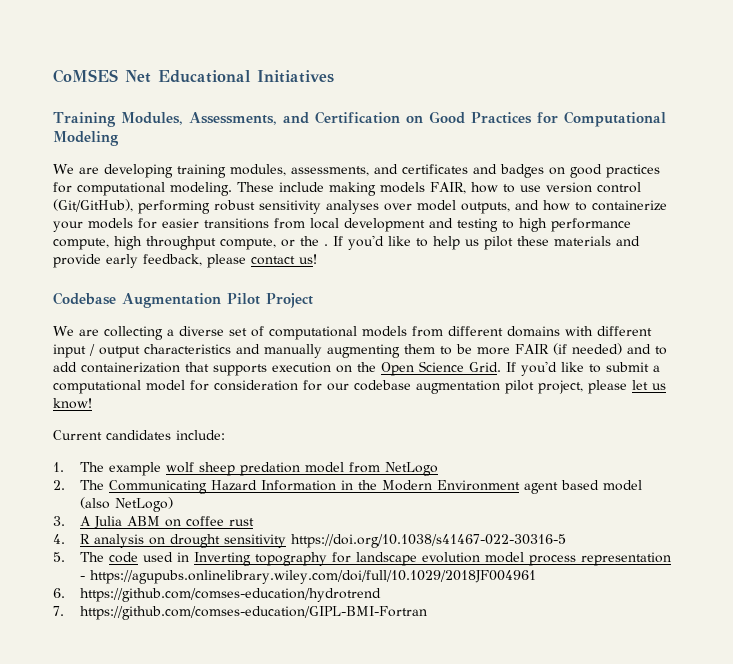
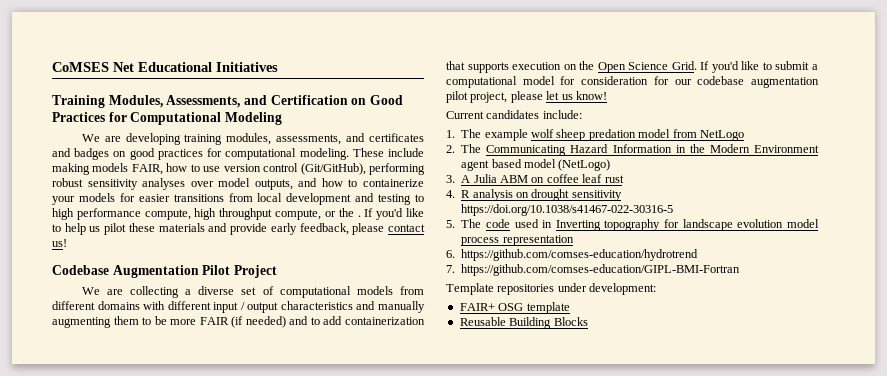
[80,497,174,512] (also NetLogo) -> [558,159,611,171] (NetLogo)
(225, 521) none -> [582,174,603,183] leaf
[80,570,537,584] - https://agupubs.onlinelibrary.wiley.com/doi/full/10.1029/2018JF004961 -> (574, 240) none
(428, 613) none -> [446,283,657,295] [459,302,570,314] [459,317,588,329] // Template repositories under development: // FAIR+ OSG template // Reusable Building Blocks

